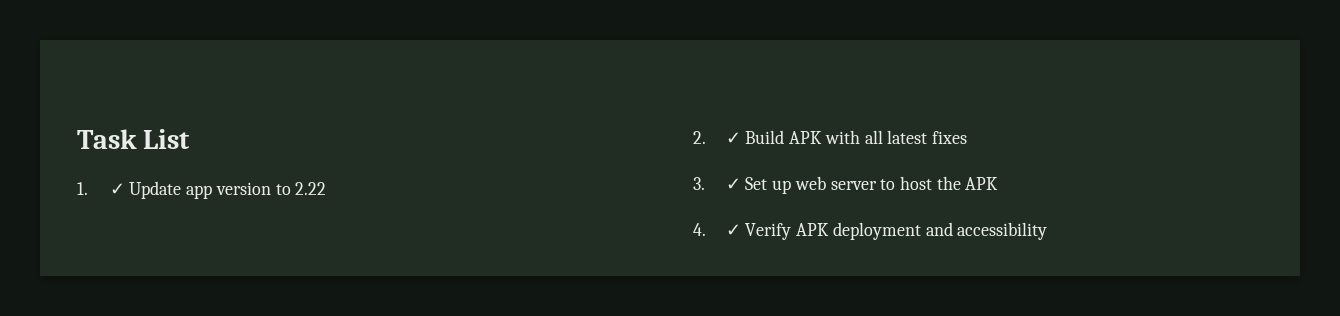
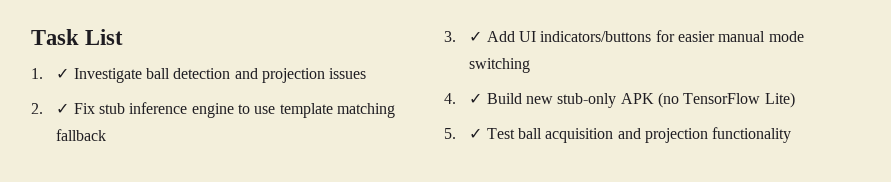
[129,181,327,199] [693,130,967,144] [693,176,999,194] [693,222,1048,240] Update app version to 2.22 // 2. ✓ Build APK with all latest fixes // 3. ✓ Set up web server to host the APK // 4. ✓ Verify APK deployment and accessibility -> [73,68,367,83] [31,102,396,118] [56,129,107,141] [444,30,804,42] [469,58,531,73] [444,92,795,108] [444,127,792,143] Investigate ball detection and projection issues // 2. ✓ Fix stub inference engine to use template matching fallback // 3. ✓ Add UI indicators/buttons for easier manual mode switching // 4. ✓ Build new stub-only APK (no TensorFlow Lite) // 5. ✓ Test ball acquisition and projection functionality

